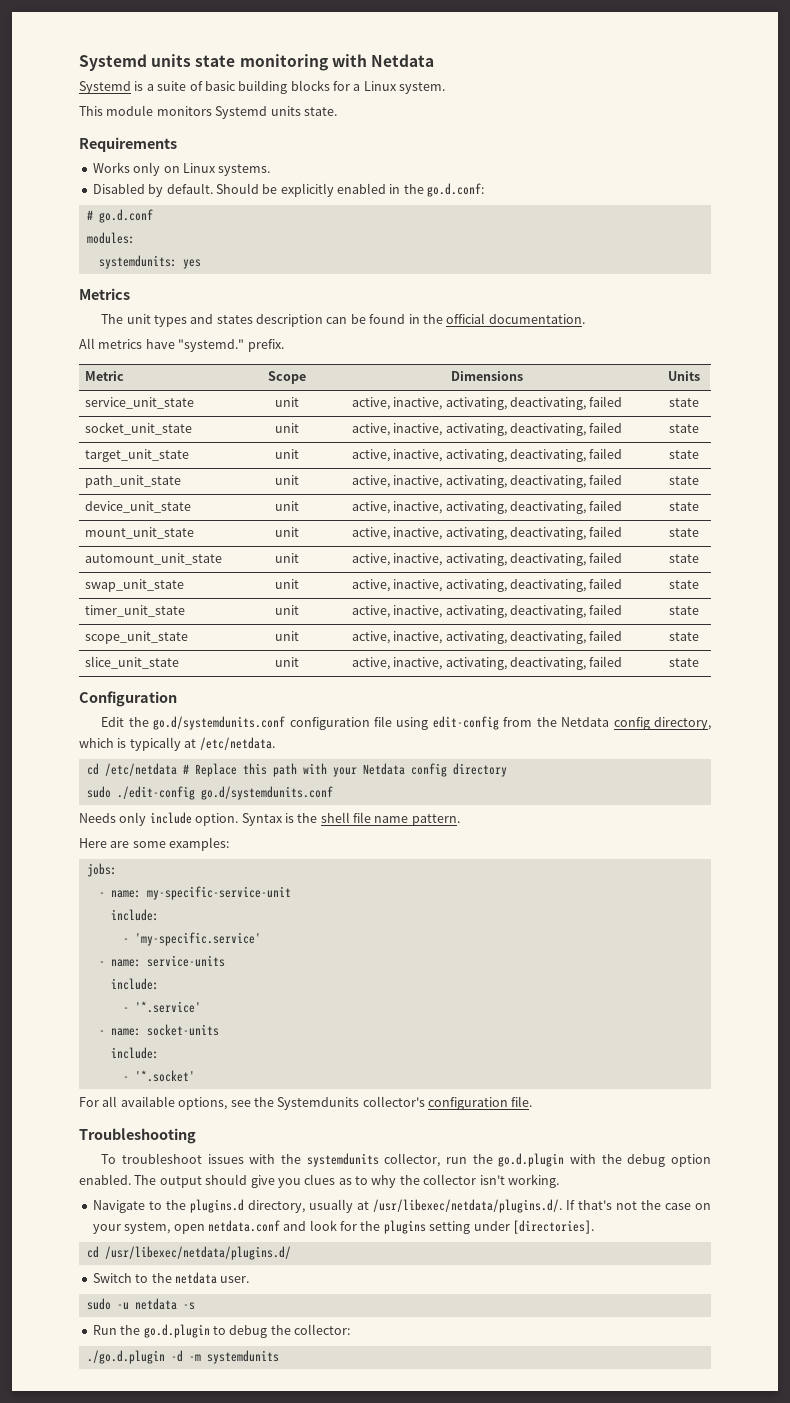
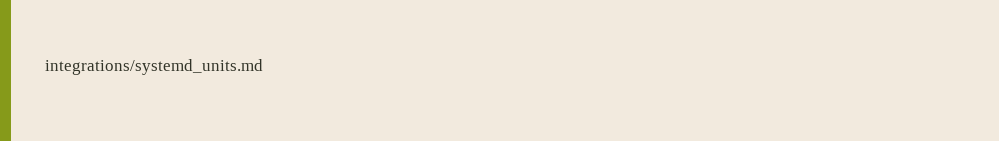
[79,54,434,71] [79,80,446,94] [79,105,337,119] [79,137,177,152] [92,162,271,176] [92,183,485,197] [86,209,153,223] [86,232,135,244] [98,255,201,269] [79,288,130,300] [101,313,585,327] [79,338,284,352] [84,371,124,381] [267,371,306,384] [451,371,523,381] [668,371,700,381] [84,397,194,409] [274,397,299,407] [351,396,623,410] [669,398,699,407] [84,422,192,435] [274,423,299,433] [351,422,623,436] [669,424,699,433] [84,449,189,462] [274,449,299,459] [351,448,623,462] [669,450,699,459] [84,475,181,488] [274,475,299,485] [351,474,623,488] [669,476,699,485] [84,501,191,513] [274,501,299,511] [351,500,623,514] [669,502,699,511] [84,527,194,539] [274,527,299,537] [351,526,623,540] [669,528,699,537] [84,553,222,565] [274,553,299,563] [351,552,623,566] [669,554,699,563] [84,579,184,592] [274,579,299,589] [351,578,623,592] [669,580,699,589] [84,605,185,617] [274,605,299,615] [351,604,623,618] [669,606,699,615] [84,631,188,644] [274,631,299,641] [351,630,623,644] [669,632,699,641] [84,656,179,669] [274,657,299,667] [351,656,623,670] [669,658,699,667] [79,691,177,707] [101,716,712,730] [79,737,275,751] [86,763,507,777] [86,786,333,800] [79,812,460,826] [79,837,230,851] [86,863,117,877] [98,886,291,900] [110,909,159,921] [122,932,261,946] [98,955,225,967] [110,978,159,990] [122,1001,201,1013] [98,1024,219,1036] [110,1047,159,1059] [122,1070,195,1082] [79,1096,533,1110] [79,1128,196,1144] [101,1153,712,1167] [79,1174,559,1188] [92,1199,711,1213] [92,1220,594,1234] [86,1246,291,1260] [92,1272,250,1284] [86,1298,195,1310] [92,1324,350,1338] [86,1350,279,1364] Systemd units state monitoring with Netdata // Systemd is a suite of basic building blocks for a Linux system. // This module monitors Systemd units state. // Requirements // Works only on Linux systems. // Disabled by default. Should be explicitly enabled in the go.d.conf: // # go.d.conf // modules: // systemdunits: yes // Metrics // The unit types and states description can be found in the official documentation. // All metrics have "systemd." prefix. // Metric | Scope | Dimensions | Units // service_unit_state | unit | active, inactive, activating, deactivating, failed | state // socket_unit_state | unit | active, inactive, activating, deactivating, failed | state // target_unit_state | unit | active, inactive, activating, deactivating, failed | state // path_unit_state | unit | active, inactive, activating, deactivating, failed | state // device_unit_state | unit | active, inactive, activating, deactivating, failed | state // mount_unit_state | unit | active, inactive, activating, deactivating, failed | state // automount_unit_state | unit | active, inactive, activating, deactivating, failed | state // swap_unit_state | unit | active, inactive, activating, deactivating, failed | state // timer_unit_state | unit | active, inactive, activating, deactivating, failed | state // scope_unit_state | unit | active, inactive, activating, deactivating, failed | state // slice_unit_state | unit | active, inactive, activating, deactivating, failed | state // Configuration // Edit the go.d/systemdunits.conf configuration file using edit-config from the Netdata config directory, which is typically at /etc/netdata. // cd /etc/netdata # Replace this path with your Netdata config directory // sudo ./edit-config go.d/systemdunits.conf // Needs only include option. Syntax is the shell file name pattern. // Here are some examples: // jobs: // - name: my-specific-service-unit // include: // - 'my-specific.service' // - name: service-units // include: // - '*.service' // - name: socket-units // include: // - '*.socket' // For all available options, see the Systemdunits collector's configuration file. // Troubleshooting // To troubleshoot issues with the systemdunits collector, run the go.d.plugin with the debug option enabled. The output should give you clues as to why the collector isn't working. // Navigate to the plugins.d directory, usually at /usr/libexec/netdata/plugins.d/. If that's not the case on your system, open netdata.conf and look for the plugins setting under [directories]. // cd /usr/libexec/netdata/plugins.d/ // Switch to the netdata user. // sudo -u netdata -s // Run the go.d.plugin to debug the collector: // ./go.d.plugin -d -m systemdunits -> [45,59,263,75] integrations/systemd_units.md

